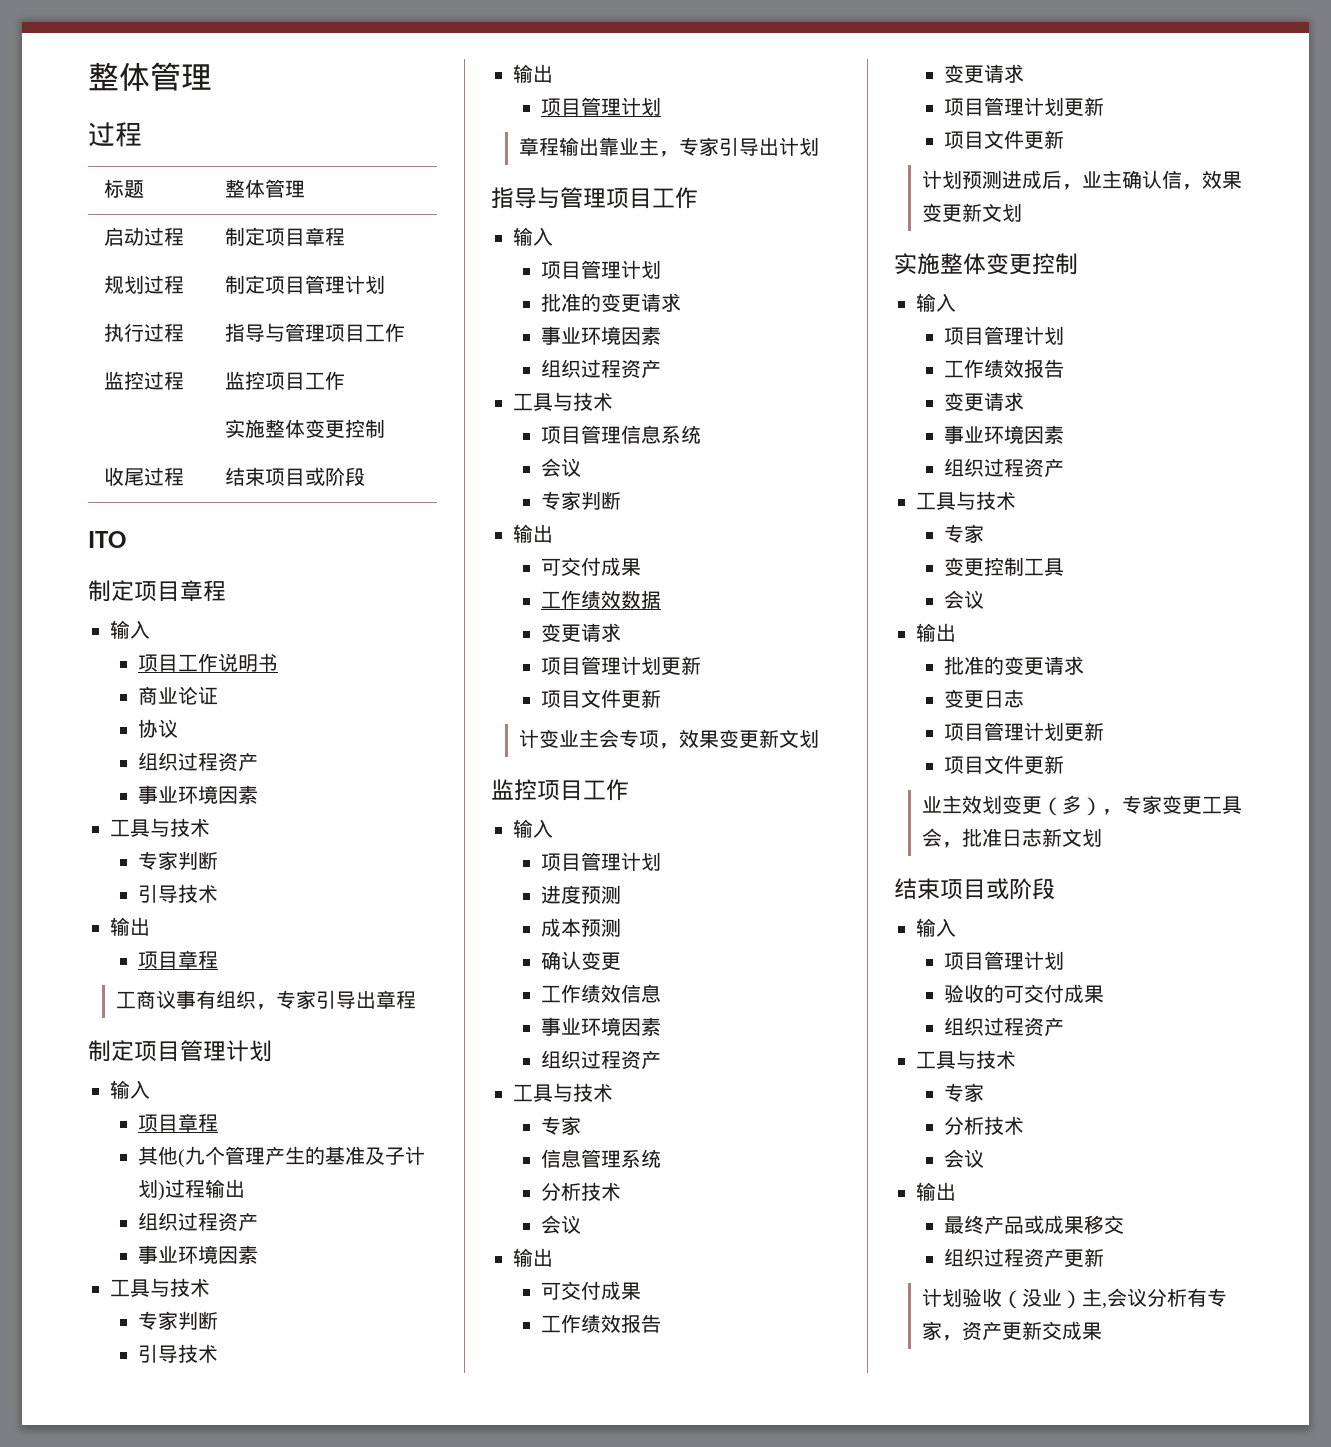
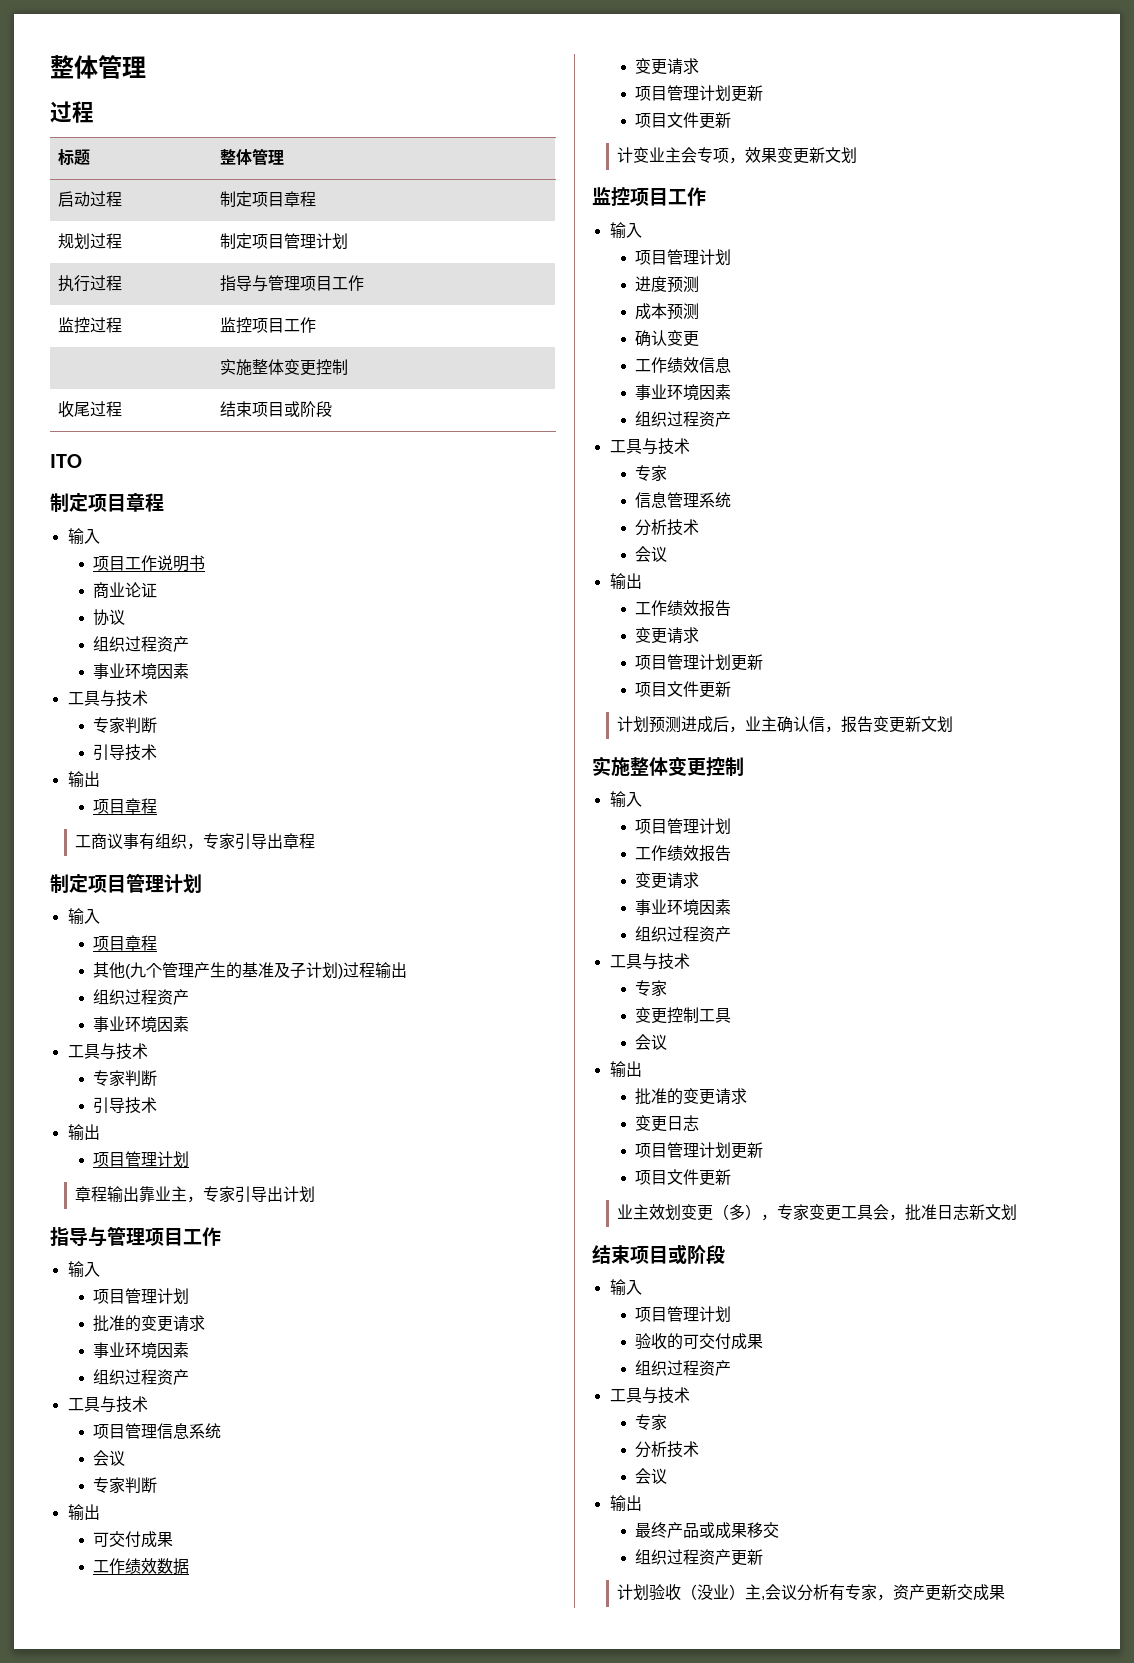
[540,1281,641,1300] // 可交付成果 -> (642, 581) none
[1201,170,1242,189] 效果 -> [841,716,874,733] 报告

